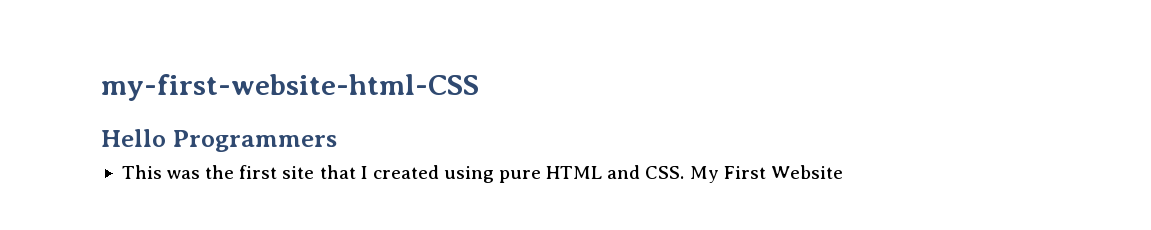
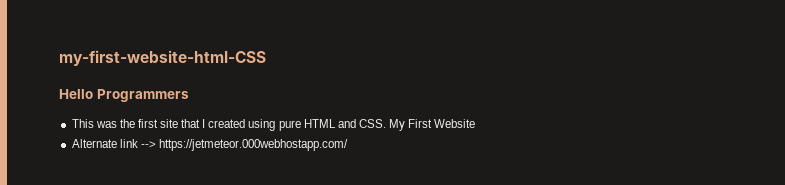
(843, 172) none -> [71,139,348,151] // Alternate link --> https://jetmeteor.000webhostapp.com/

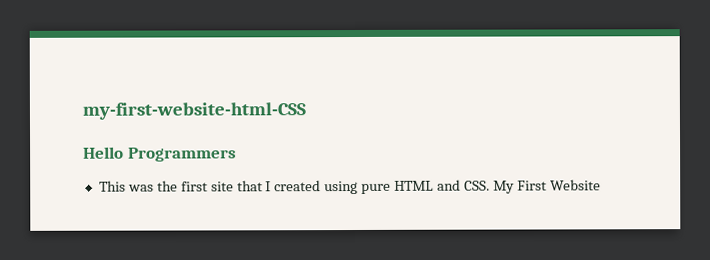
[71,139,348,151] // Alternate link --> https://jetmeteor.000webhostapp.com/ -> (601, 185) none

